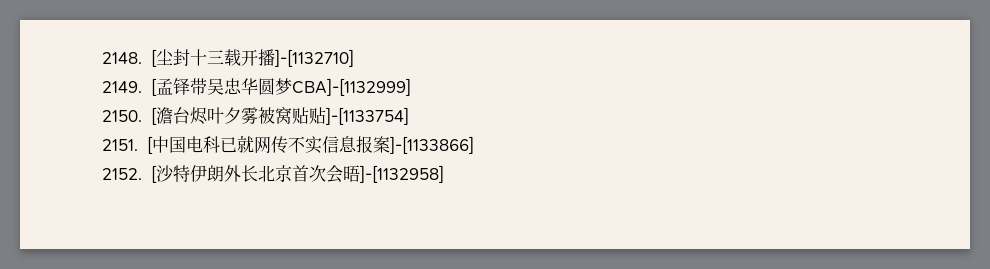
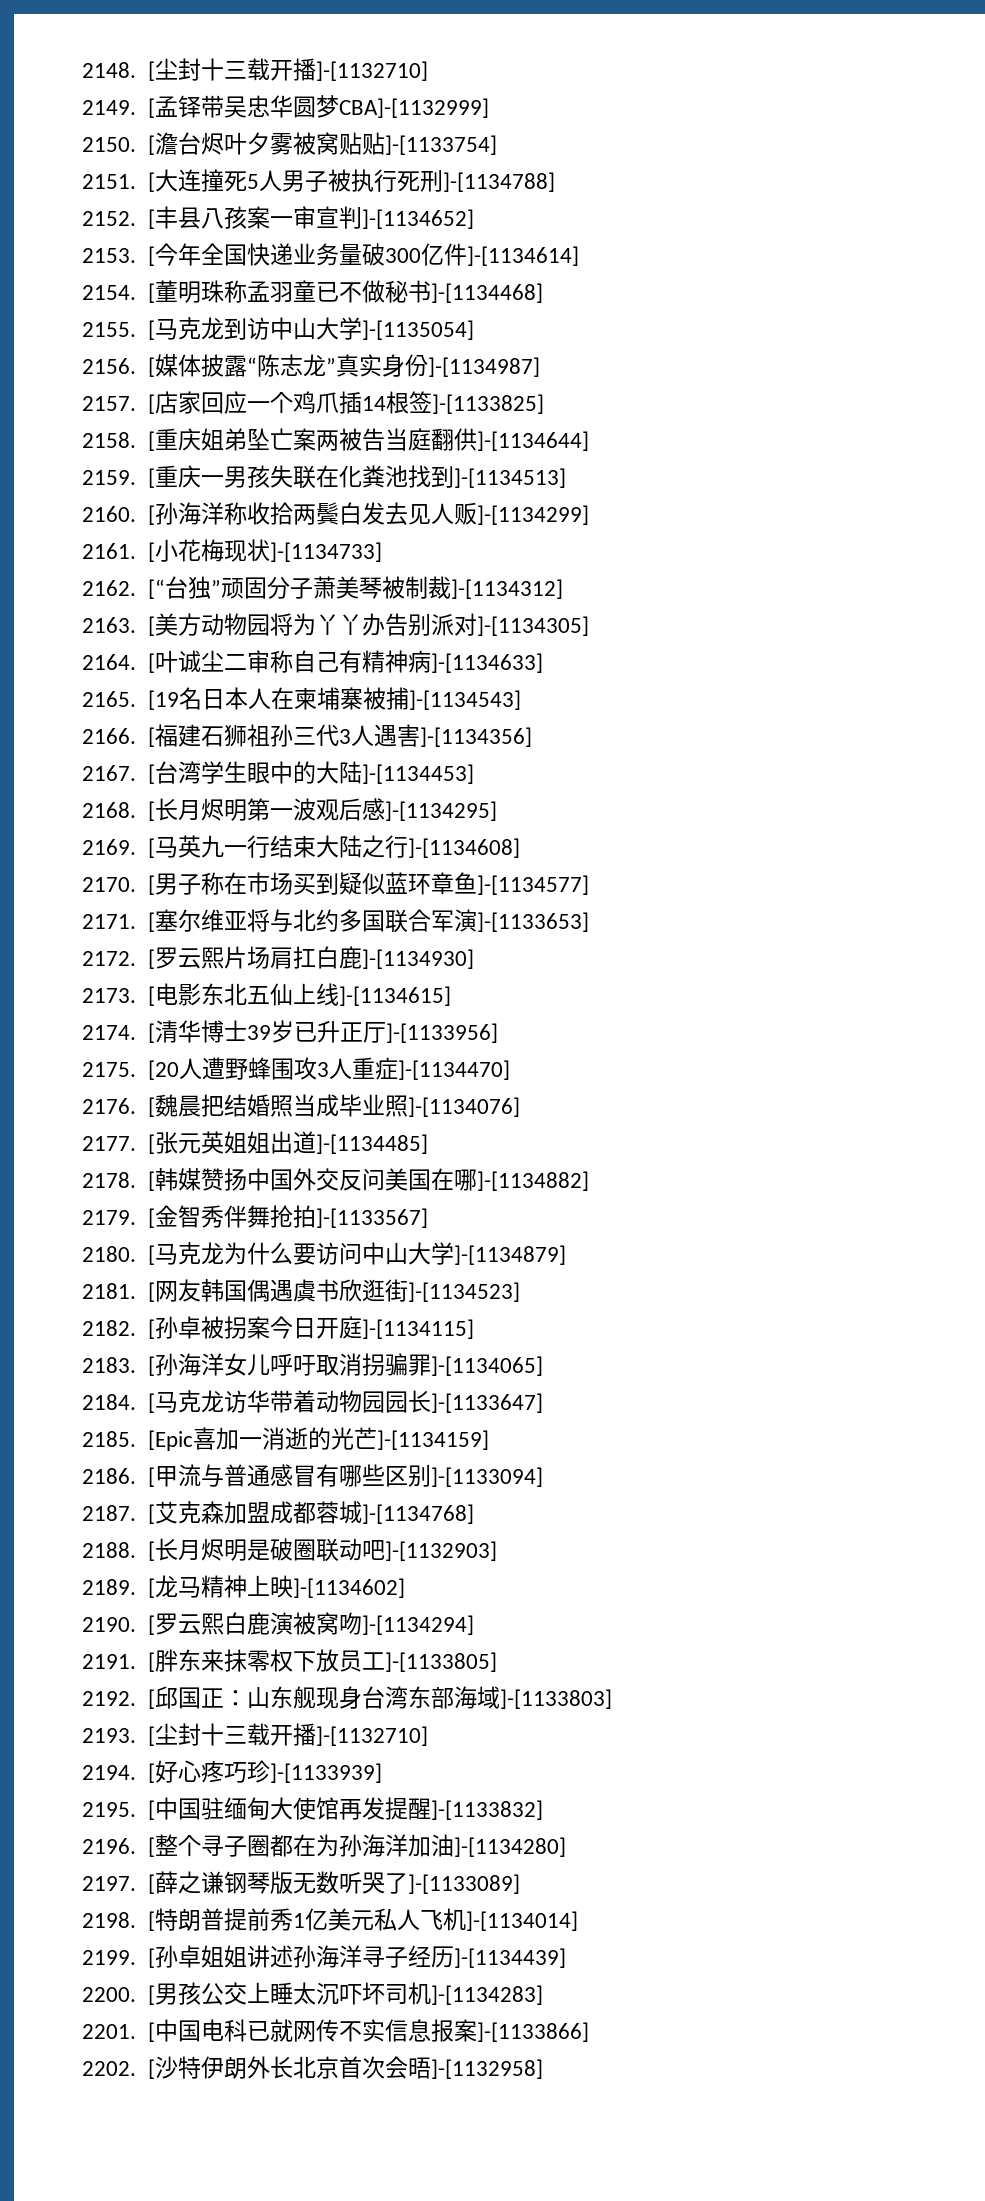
(153, 145) none -> [154,169,555,192] [82,206,474,229] [82,243,579,266] [82,280,543,303] [82,317,474,340] [82,354,540,377] [82,391,544,414] [82,428,589,451] [82,465,566,489] [82,502,589,525] [82,539,382,562] [82,576,563,599] [82,613,589,636] [82,650,543,673] [82,687,521,710] [82,724,532,747] [82,761,474,784] [82,798,497,821] [82,835,520,858] [82,872,589,895] [82,909,589,933] [82,946,474,969] [82,983,451,1006] [82,1020,498,1043] [82,1057,510,1080] [82,1094,520,1117] [82,1131,428,1154] [82,1168,589,1191] [82,1205,428,1228] [82,1242,566,1265] [82,1279,520,1302] [82,1316,474,1339] [82,1353,543,1376] [82,1390,543,1413] [82,1427,489,1451] [82,1464,543,1487] [82,1501,474,1524] [82,1538,497,1562] [82,1575,405,1598] [82,1612,474,1635] [82,1649,497,1672] [82,1686,612,1709] [82,1723,428,1746] [82,1760,382,1783] [82,1797,543,1820] [82,1834,566,1857] [82,1871,520,1894] [82,1908,578,1931] [82,1945,566,1968] [82,1982,543,2005] [82,2022,155,2042] 大连撞死5人男子被执行死刑]-[1134788] // 2152. [丰县八孩案一审宣判]-[1134652] // 2153. [今年全国快递业务量破300亿件]-[1134614] // 2154. [董明珠称孟羽童已不做秘书]-[1134468] // 2155. [马克龙到访中山大学]-[1135054] // 2156. [媒体披露“陈志龙”真实身份]-[1134987] // 2157. [店家回应一个鸡爪插14根签]-[1133825] // 2158. [重庆姐弟坠亡案两被告当庭翻供]-[1134644] // 2159. [重庆一男孩失联在化粪池找到]-[1134513] // 2160. [孙海洋称收拾两鬓白发去见人贩]-[1134299] // 2161. [小花梅现状]-[1134733] // 2162. [“台独”顽固分子萧美琴被制裁]-[1134312] // 2163. [美方动物园将为丫丫办告别派对]-[1134305] // 2164. [叶诚尘二审称自己有精神病]-[1134633] // 2165. [19名日本人在柬埔寨被捕]-[1134543] // 2166. [福建石狮祖孙三代3人遇害]-[1134356] // 2167. [台湾学生眼中的大陆]-[1134453] // 2168. [长月烬明第一波观后感]-[1134295] // 2169. [马英九一行结束大陆之行]-[1134608] // 2170. [男子称在市场买到疑似蓝环章鱼]-[1134577] // 2171. [塞尔维亚将与北约多国联合军演]-[1133653] // 2172. [罗云熙片场肩扛白鹿]-[1134930] // 2173. [电影东北五仙上线]-[1134615] // 2174. [清华博士39岁已升正厅]-[1133956] // 2175. [20人遭野蜂围攻3人重症]-[1134470] // 2176. [魏晨把结婚照当成毕业照]-[1134076] // 2177. [张元英姐姐出道]-[1134485] // 2178. [韩媒赞扬中国外交反问美国在哪]-[1134882] // 2179. [金智秀伴舞抢拍]-[1133567] // 2180. [马克龙为什么要访问中山大学]-[1134879] // 2181. [网友韩国偶遇虞书欣逛街]-[1134523] // 2182. [孙卓被拐案今日开庭]-[1134115] // 2183. [孙海洋女儿呼吁取消拐骗罪]-[1134065] // 2184. [马克龙访华带着动物园园长]-[1133647] // 2185. [Epic喜加一消逝的光芒]-[1134159] // 2186. [甲流与普通感冒有哪些区别]-[1133094] // 2187. [艾克森加盟成都蓉城]-[1134768] // 2188. [长月烬明是破圈联动吧]-[1132903] // 2189. [龙马精神上映]-[1134602] // 2190. [罗云熙白鹿演被窝吻]-[1134294] // 2191. [胖东来抹零权下放员工]-[1133805] // 2192. [邱国正：山东舰现身台湾东部海域]-[1133803] // 2193. [尘封十三载开播]-[1132710] // 2194. [好心疼巧珍]-[1133939] // 2195. [中国驻缅甸大使馆再发提醒]-[1133832] // 2196. [整个寻子圈都在为孙海洋加油]-[1134280] // 2197. [薛之谦钢琴版无数听哭了]-[1133089] // 2198. [特朗普提前秀1亿美元私人飞机]-[1134014] // 2199. [孙卓姐姐讲述孙海洋寻子经历]-[1134439] // 2200. [男孩公交上睡太沉吓坏司机]-[1134283] // 2201. [
[102,168,142,180] 2152. -> [82,2061,136,2076] 2202.

